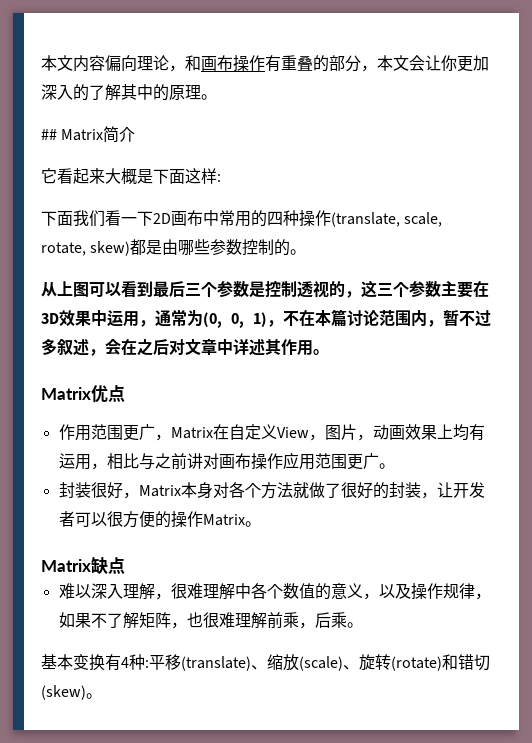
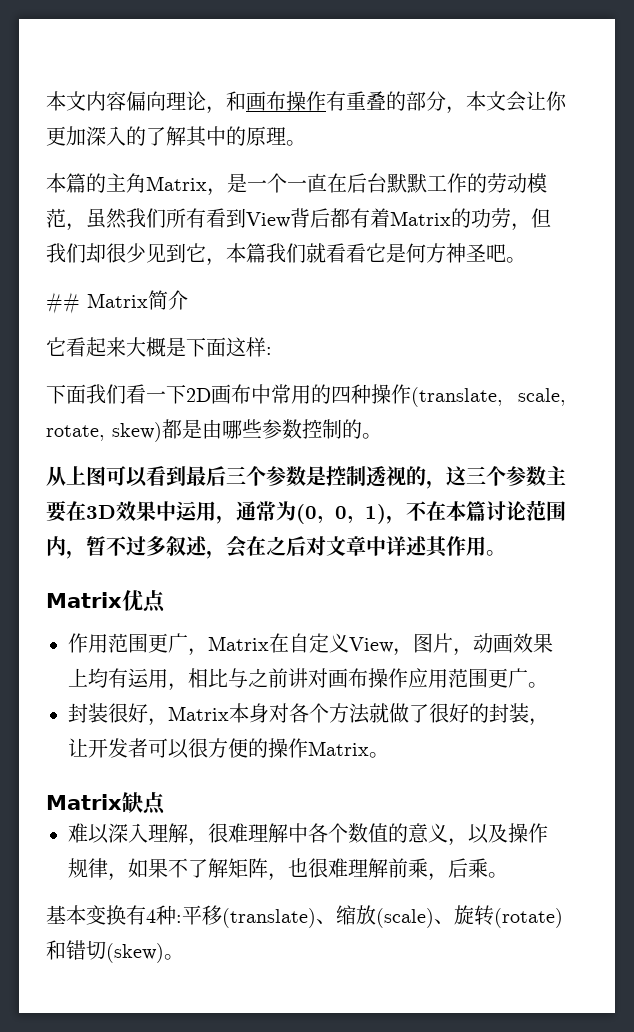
(217, 97) none -> [46,173,547,196] [46,208,551,231] [46,243,526,266] // 本篇的主角Matrix，是一个一直在后台默默工作的劳动模范，虽然我们所有看到View背后都有着Matrix的功劳，但我们却很少见到它，本篇我们就看看它是何方神圣吧。

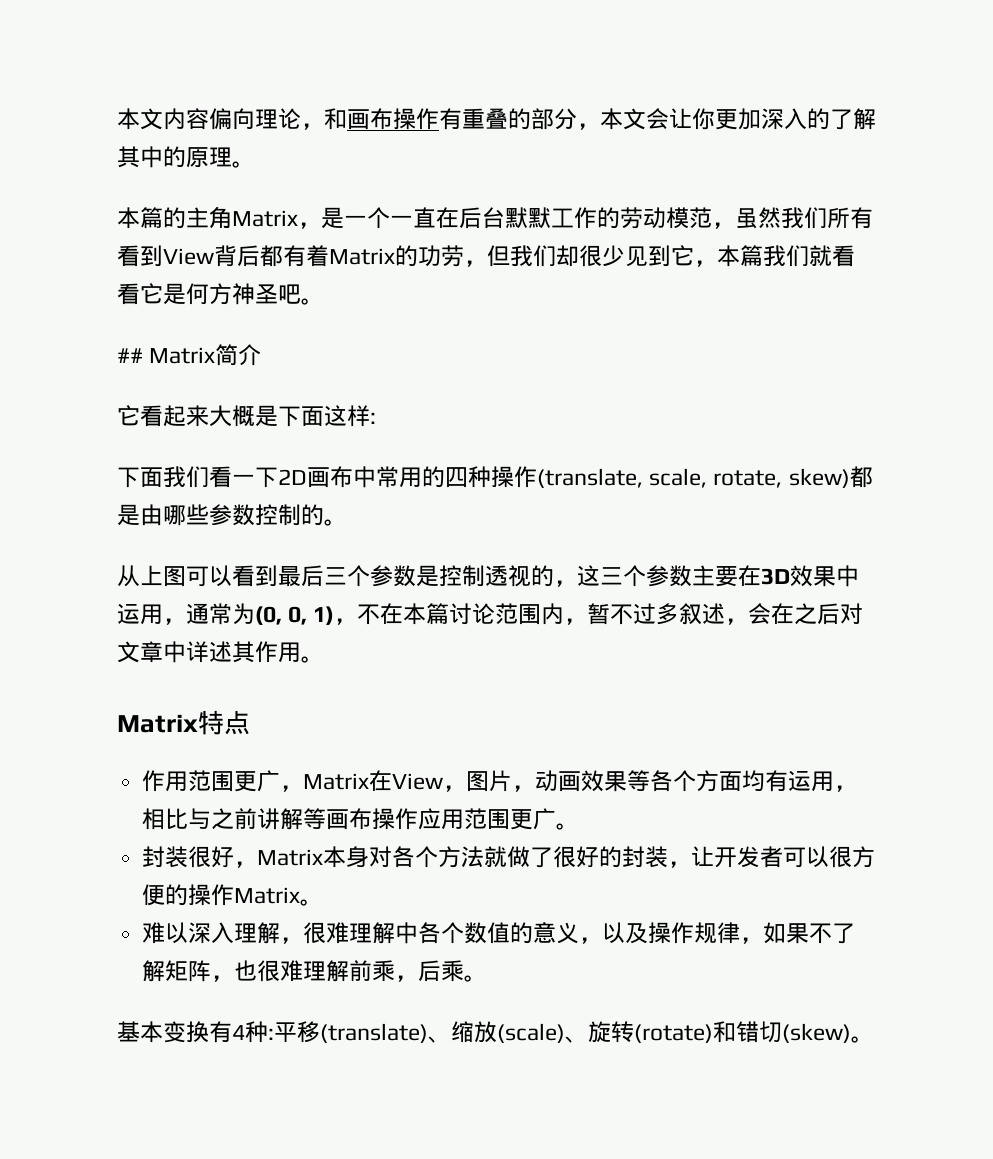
[122,590,143,611] 优 -> [198,710,224,735] 特
[289,633,349,653] 自定义 -> (393, 780) none
[68,668,88,687] 上 -> [627,770,743,792] 等各个方面
[308,668,328,688] 对 -> [280,808,327,830] 解等
[46,792,166,815] // Matrix缺点 -> (324, 902) none

